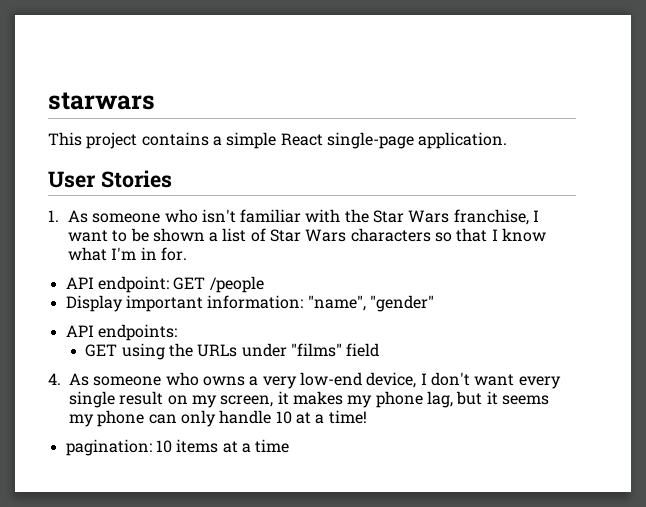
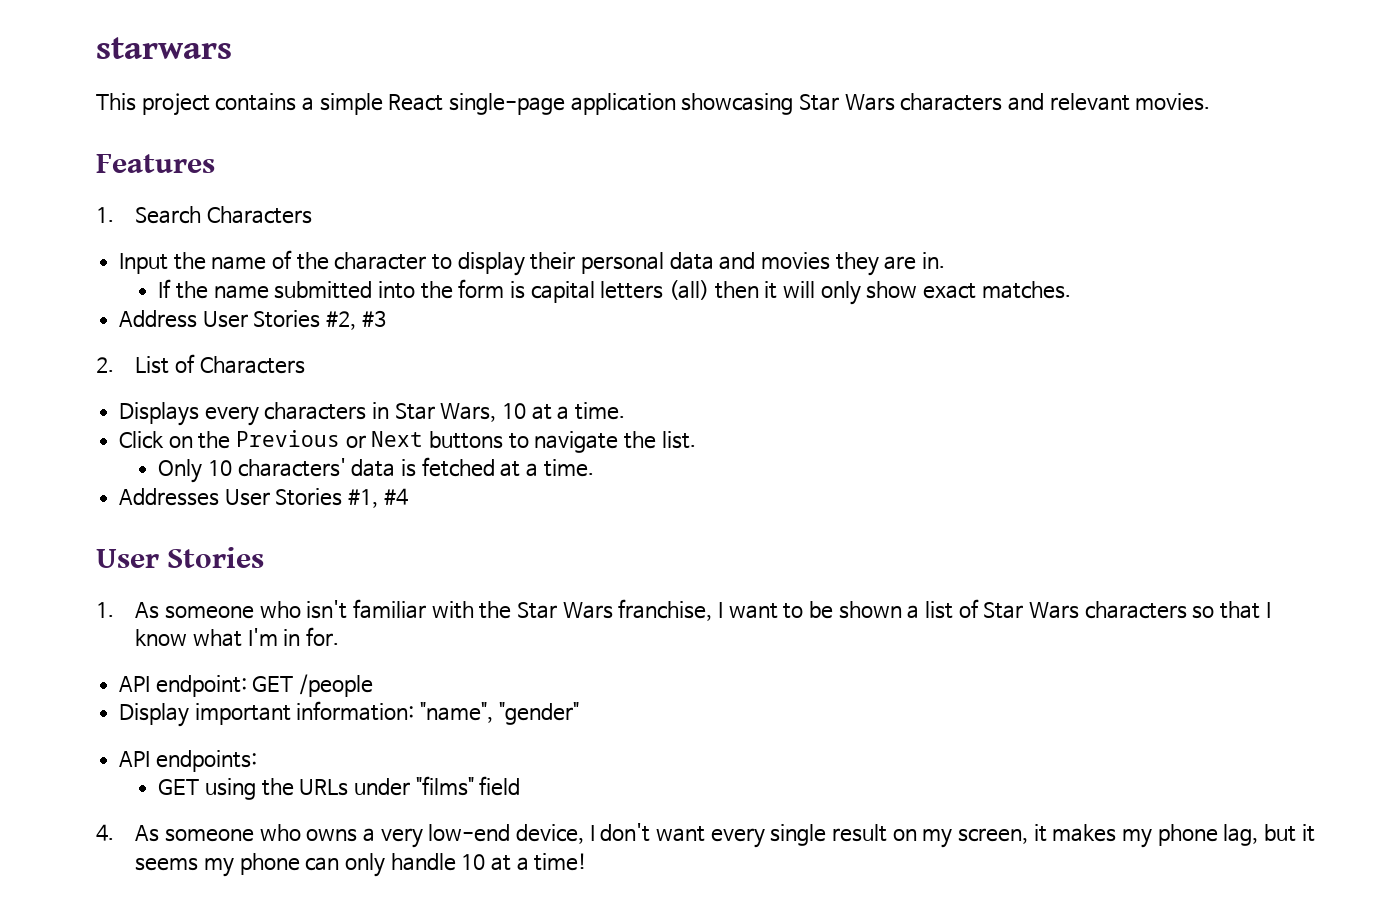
[418,132,508,149] application. -> [570,93,1211,115] [96,154,215,173] [96,206,312,224] [119,250,946,276] [158,279,1071,305] [119,310,386,330] [96,354,305,374] [119,402,626,426] [119,430,696,453] [158,457,594,483] [119,488,408,508] application showcasing Star Wars characters and relevant movies. // Features // 1. Search Characters // Input the name of the character to display their personal data and movies they are in. // If the name submitted into the form is capital letters (all) then it will only show exact matches. // Address User Stories #2, #3 // 2. List of Characters // Displays every characters in Star Wars, 10 at a time. // Click on the Previous or Next buttons to navigate the list. // Only 10 characters' data is fetched at a time. // Addresses User Stories #1, #4
[65,439,290,456] // pagination: 10 items at a time -> (588, 862) none

